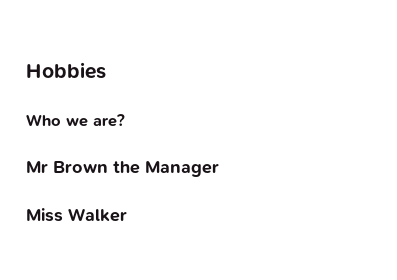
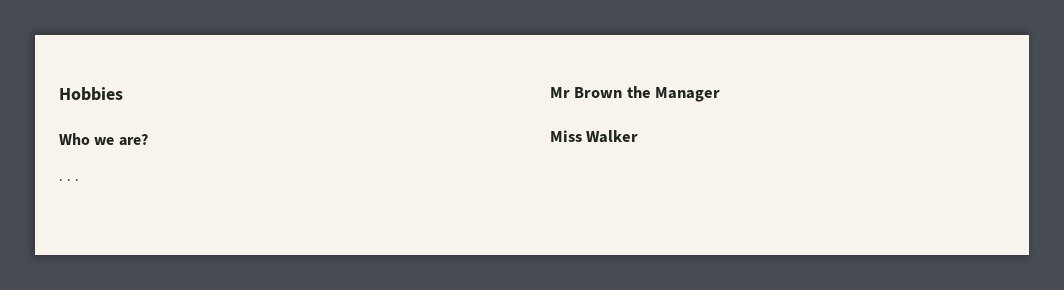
(125, 120) none -> [59,179,80,181] // . . .

